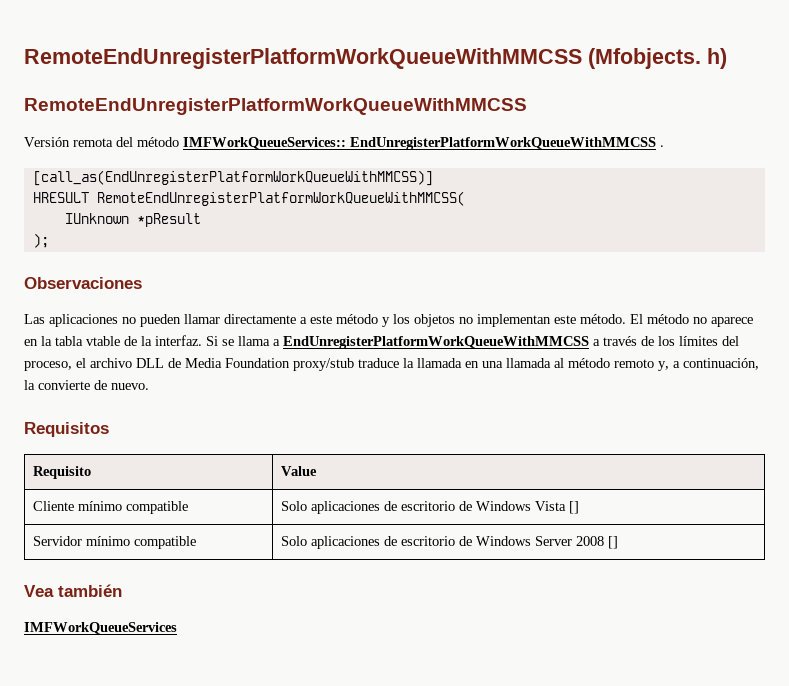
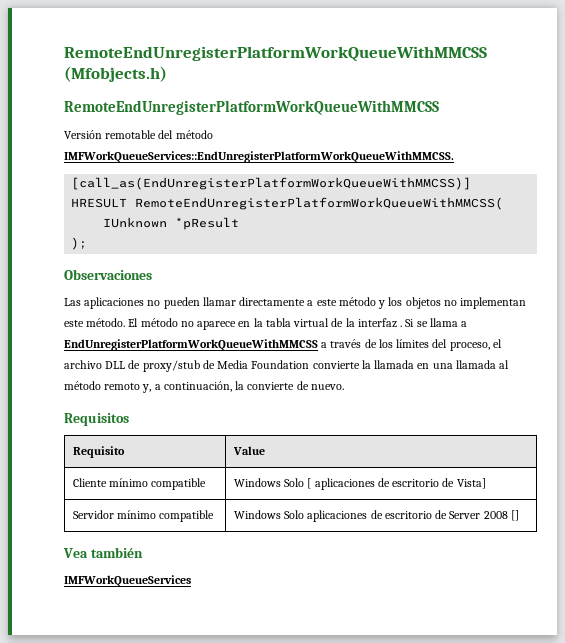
[24,48,727,69] RemoteEndUnregisterPlatformWorkQueueWithMMCSS (Mfobjects. h) -> [64,46,487,62] [64,66,167,82] RemoteEndUnregisterPlatformWorkQueueWithMMCSS (Mfobjects.h)
[73,138,113,147] remota -> [105,130,157,139] remotable
[183,137,664,150] IMFWorkQueueServices:: EndUnregisterPlatformWorkQueueWithMMCSS . -> [64,151,454,163] IMFWorkQueueServices::EndUnregisterPlatformWorkQueueWithMMCSS.
[86,336,120,346] vtable -> [293,318,330,327] virtual
[155,335,202,346] interfaz. -> [357,318,403,328] interfaz .
[185,358,399,371] Media Foundation proxy/stub traduce -> [142,360,360,372] proxy/stub de Media Foundation convierte
[281,501,580,514] [33,536,197,549] [281,536,532,549] Solo aplicaciones de escritorio de Windows Vista [] // Servidor mínimo compatible | Solo aplicaciones de escritorio de Windows -> [233,478,486,490] [72,510,215,522] [233,510,448,522] Windows Solo [ aplicaciones de escritorio de Vista] // Servidor mínimo compatible | Windows Solo aplicaciones de escritorio de

